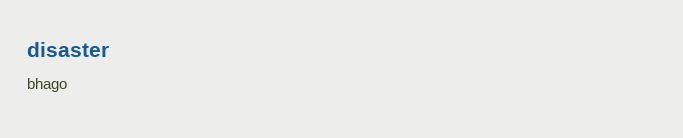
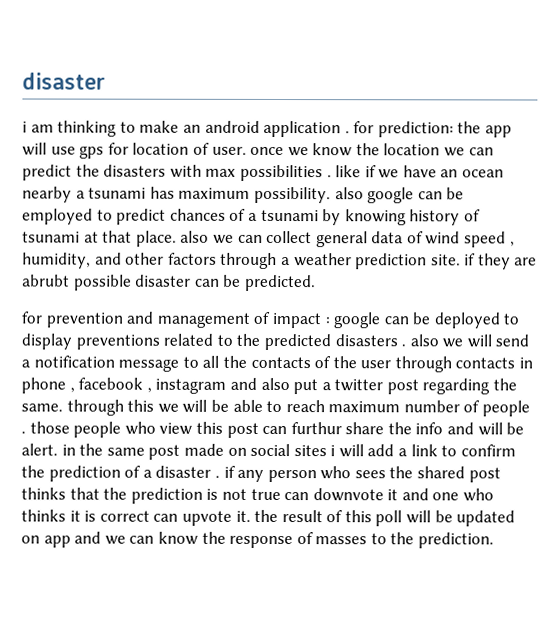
[27,78,67,92] bhago -> [22,120,513,138] [22,142,494,159] [22,164,505,182] [22,186,465,204] [22,208,481,226] [22,230,515,248] [22,252,538,270] [22,274,316,292] [21,311,520,329] [21,333,530,351] [21,355,534,373] [21,377,518,395] [21,399,531,417] [21,421,525,438] [21,443,516,460] [21,465,501,483] [21,487,495,504] [21,509,516,527] [21,531,495,549] i am thinking to make an android application . for prediction: the app will use gps for location of user. once we know the location we can predict the disasters with max possibilities . like if we have an ocean nearby a tsunami has maximum possibility. also google can be employed to predict chances of a tsunami by knowing history of tsunami at that place. also we can collect general data of wind speed , humidity, and other factors through a weather prediction site. if they are abrubt possible disaster can be predicted. // for prevention and management of impact : google can be deployed to display preventions related to the predicted disasters . also we will send a notification message to all the contacts of the user through contacts in phone , facebook , instagram and also put a twitter post regarding the same. through this we will be able to reach maximum number of people . those people who view this post can furthur share the info and will be alert. in the same post made on social sites i will add a link to confirm the prediction of a disaster . if any person who sees the shared post thinks that the prediction is not true can downvote it and one who thinks it is correct can upvote it. the result of this poll will be updated on app and we can know the response of masses to the prediction.

